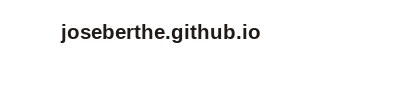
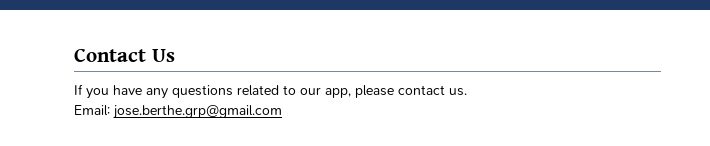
[60,24,261,43] joseberthe.github.io -> [74,49,175,62] [74,84,467,99] [74,105,282,119] Contact Us // If you have any questions related to our app, please contact us. // Email: jose.berthe.grp@gmail.com

